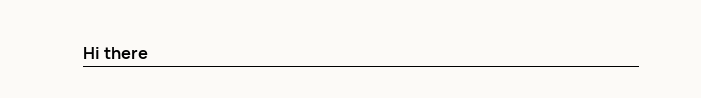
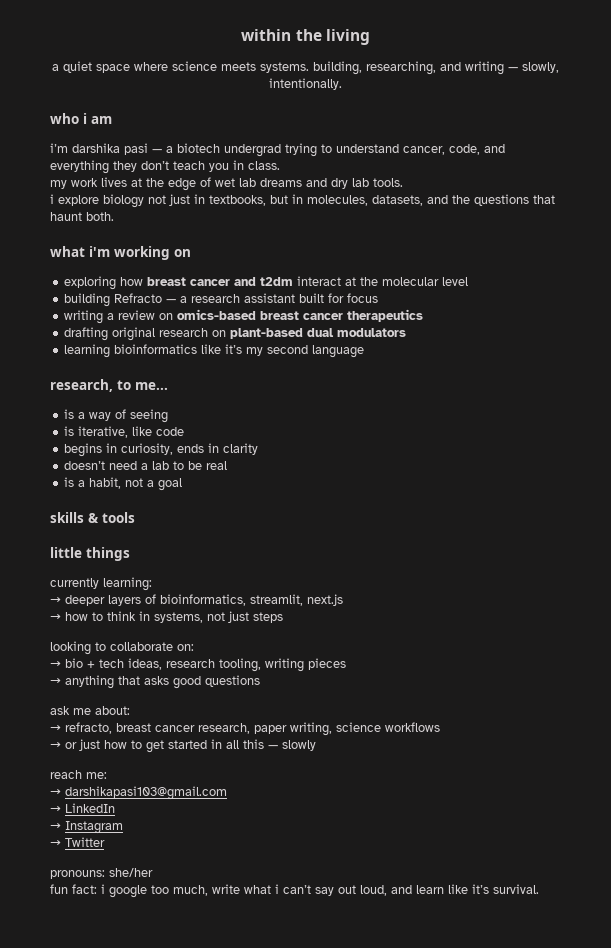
[83,47,149,59] Hi there -> [241,29,370,45] [52,61,559,75] [269,78,342,90] [50,113,112,124] [50,143,505,157] [50,160,280,174] [50,177,403,191] [50,194,555,208] [50,212,114,221] [50,246,191,260] [64,276,469,290] [64,293,379,307] [64,309,424,324] [64,327,407,341] [64,344,365,358] [50,379,168,392] [64,409,169,423] [64,426,185,438] [64,443,259,457] [64,461,228,470] [64,477,183,491] [50,512,135,523] [50,547,130,561] [50,577,152,591] [50,594,343,606] [50,611,283,623] [50,641,194,655] [50,658,346,672] [50,675,260,689] [50,706,130,715] [50,722,440,736] [50,739,316,753] [50,770,107,779] [50,786,227,800] [50,803,115,813] [50,821,123,834] [50,837,105,847] [50,868,153,879] [50,884,539,898] within the living // a quiet space where science meets systems. building, researching, and writing — slowly, intentionally. // who i am // i’m darshika pasi — a biotech undergrad trying to understand cancer, code, and everything they don’t teach you in class. // my work lives at the edge of wet lab dreams and dry lab tools. // i explore biology not just in textbooks, but in molecules, datasets, and the questions that haunt both. // what i'm working on // exploring how breast cancer and t2dm interact at the molecular level // building Refracto — a research assistant built for focus // writing a review on omics-based breast cancer therapeutics // drafting original research on plant-based dual modulators // learning bioinformatics like it’s my second language // research, to me... // is a way of seeing // is iterative, like code // begins in curiosity, ends in clarity // doesn’t need a lab to be real // is a habit, not a goal // skills & tools // little things // currently learning: // → deeper layers of bioinformatics, streamlit, next.js // → how to think in systems, not just steps // looking to collaborate on: // → bio + tech ideas, research tooling, writing pieces // → anything that asks good questions // ask me about: // → refracto, breast cancer research, paper writing, science workflows // → or just how to get started in all this — slowly // reach me: // → darshikapasi103@gmail.com // → LinkedIn // → Instagram // → Twitter // pronouns: she/her // fun fact: i google too much, write what i can’t say out loud, and learn like it’s survival.

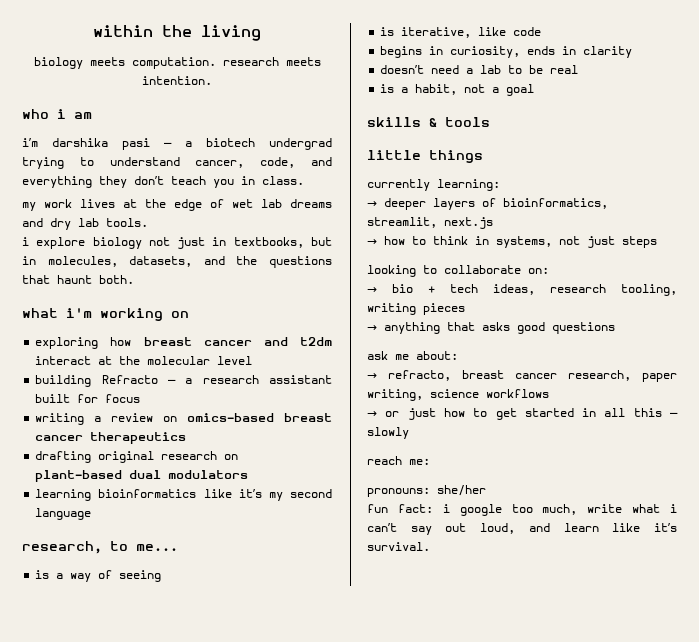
[52,61,559,75] [269,78,342,90] a quiet space where science meets systems. building, researching, and writing — slowly, intentionally. -> [33,57,321,69] [142,76,212,85] biology meets computation. research meets intention.
[50,786,227,800] [50,803,115,813] [50,821,123,834] [50,837,105,847] // → darshikapasi103@gmail.com // → LinkedIn // → Instagram // → Twitter -> (430, 461) none

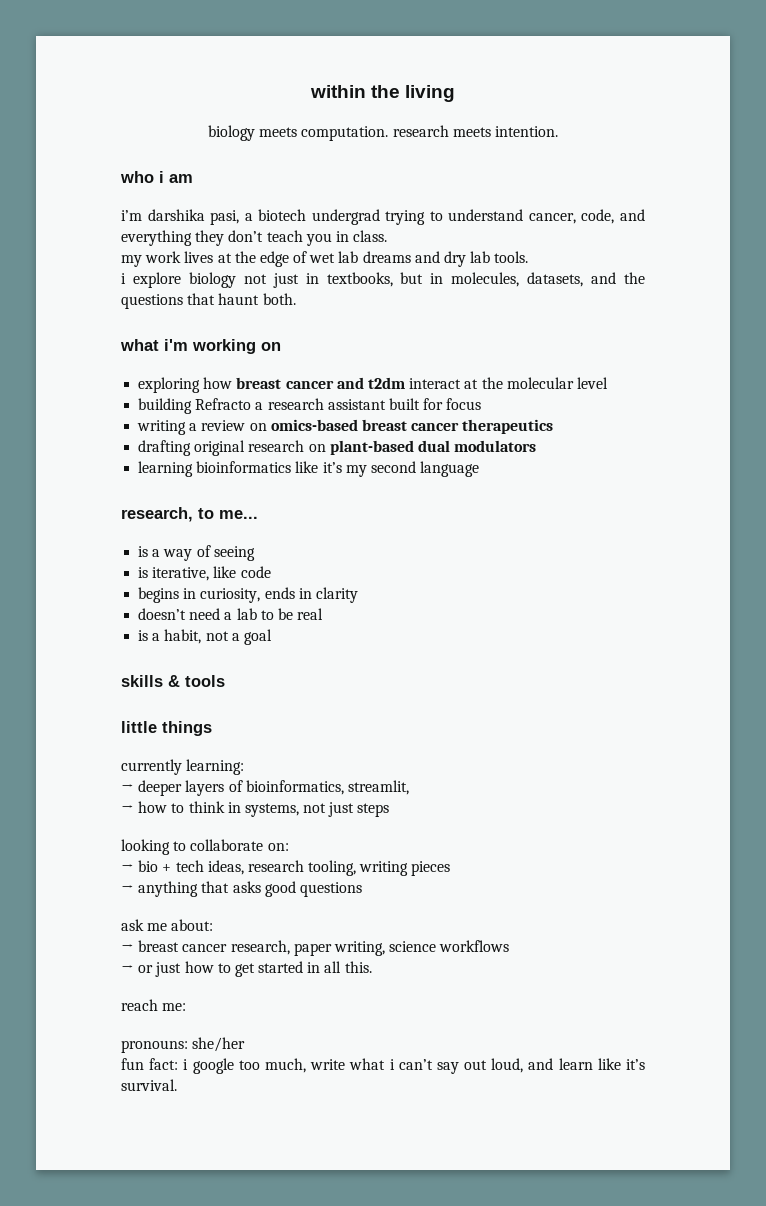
[122,138,172,150] pasi — -> [210,210,240,225] pasi,
[167,379,176,384] — -> (252, 404) none
[444,217,493,229] next.js -> (409, 787) none
[388,370,451,381] refracto, -> (134, 948) none
[633,408,678,417] [367,427,409,439] this — slowly -> [344,961,372,973] this.

